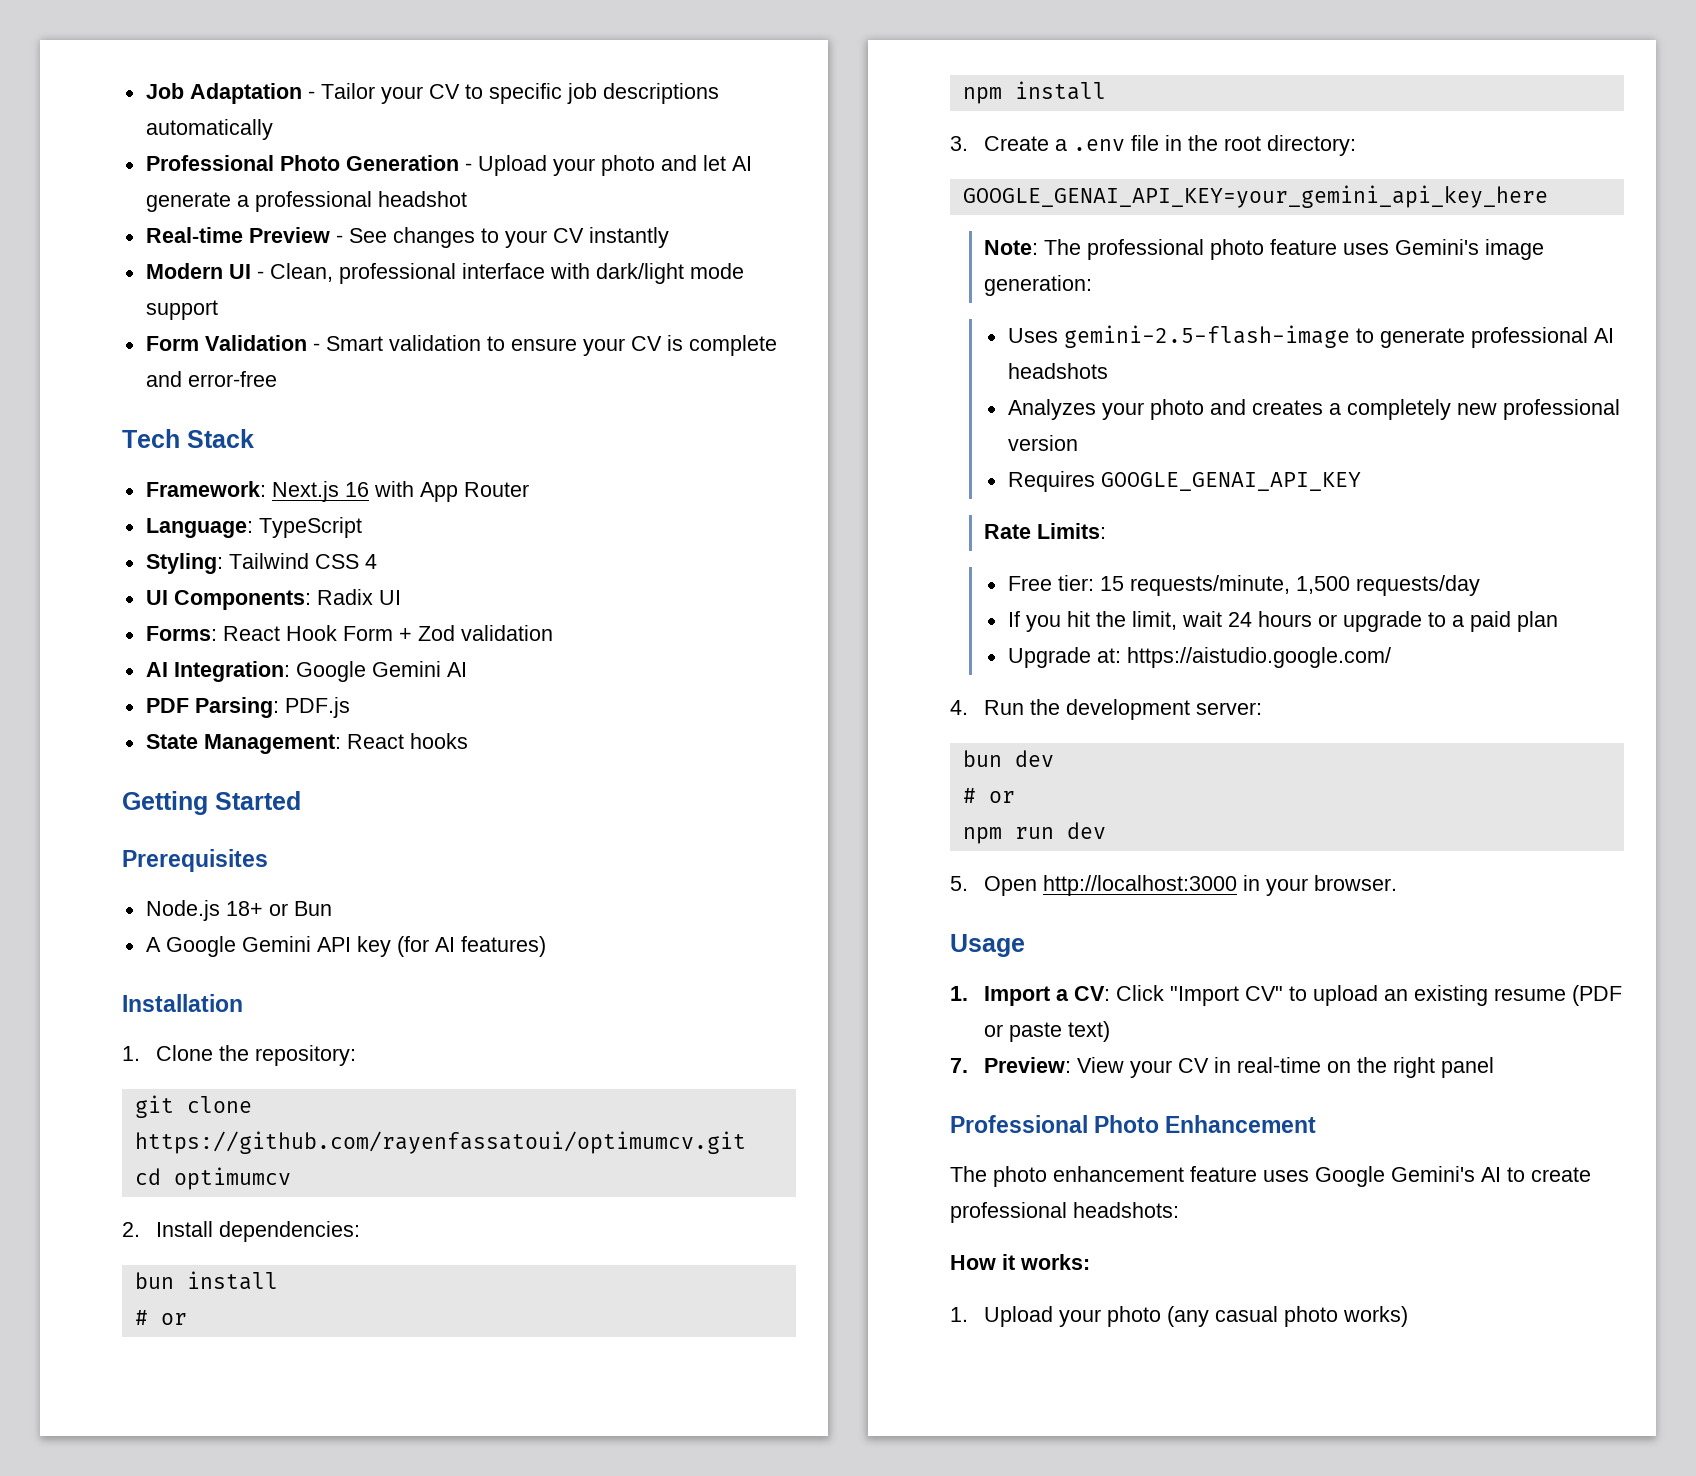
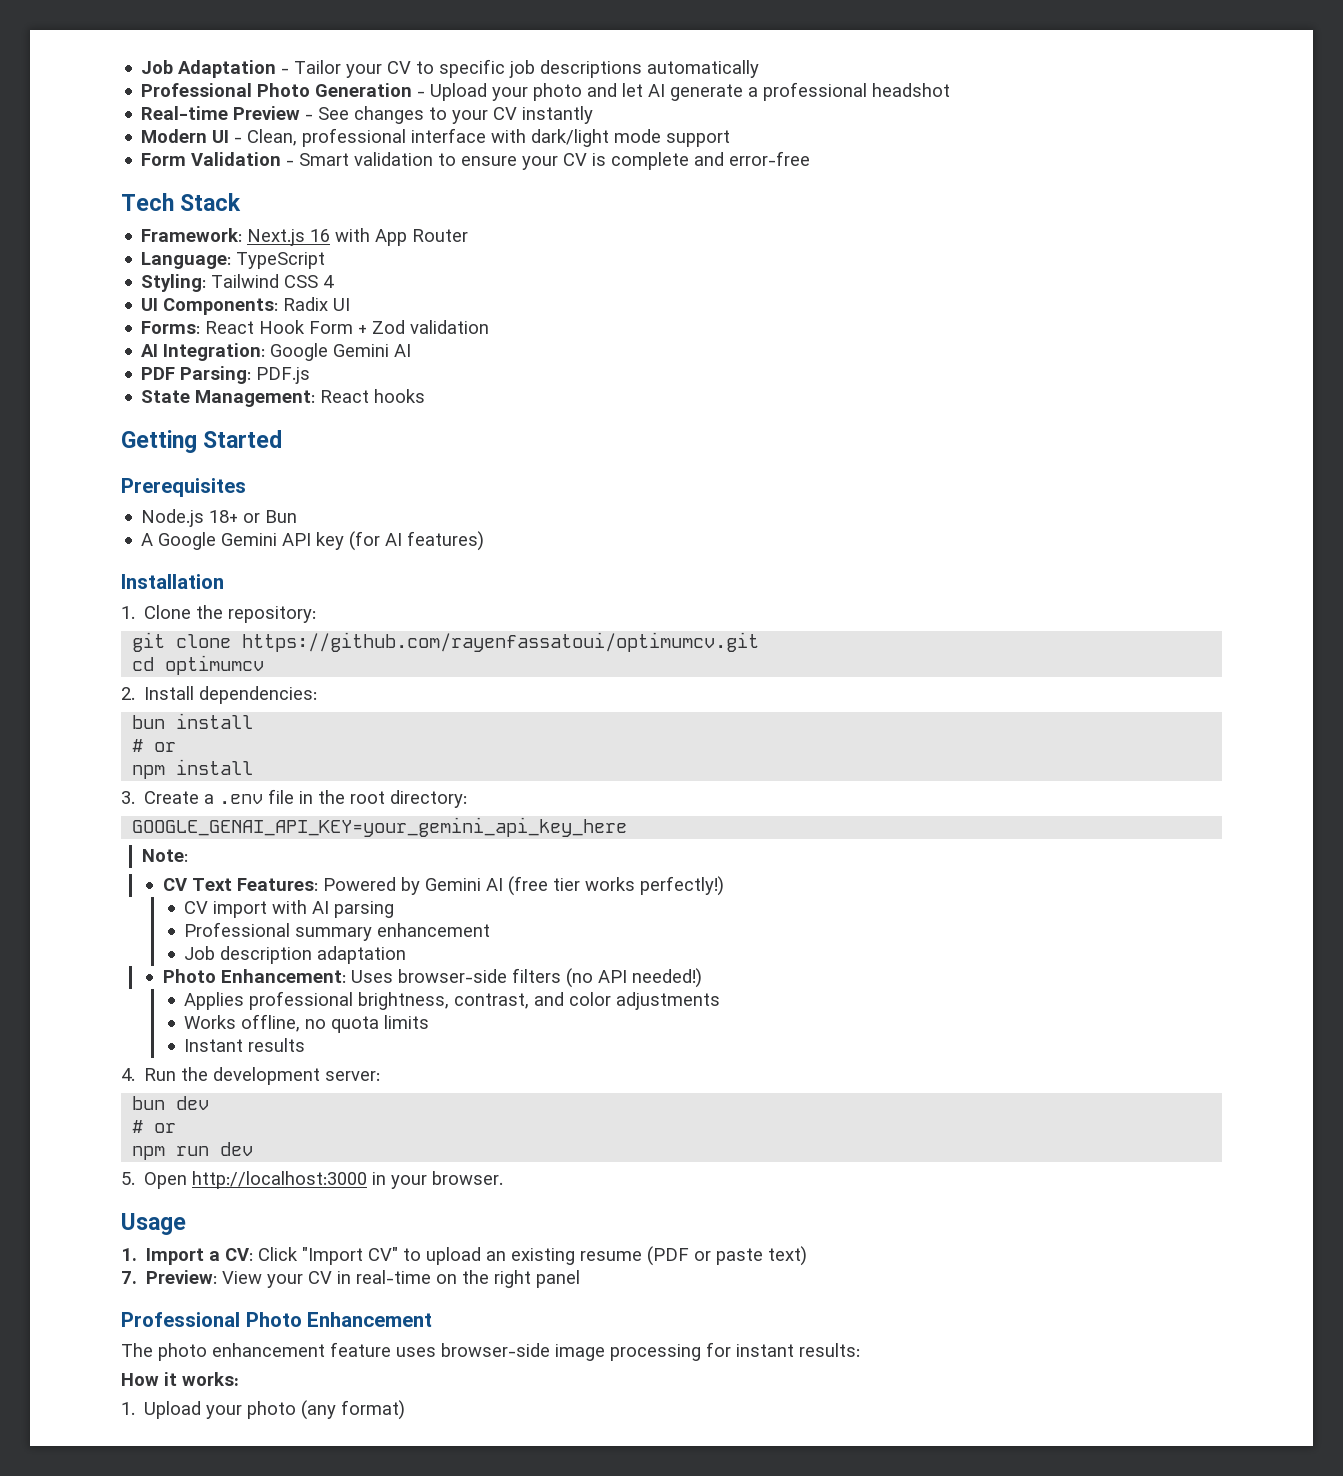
[1044,239,1545,260] [984,275,1093,296] [1007,325,1614,348] [1007,363,1108,379] [1007,399,1620,420] [1007,435,1078,451] [1007,471,1361,492] [984,523,1107,539] [1007,575,1480,596] [1007,611,1558,632] [1007,647,1391,668] The professional photo feature uses Gemini's image generation: // Uses gemini-2.5-flash-image to generate professional AI headshots // Analyzes your photo and creates a completely new professional version // Requires GOOGLE_GENAI_API_KEY // Rate Limits: // Free tier: 15 requests/minute, 1,500 requests/day // If you hit the limit, wait 24 hours or upgrade to a paid plan // Upgrade at: https://aistudio.google.com/ -> [162,876,724,896] [184,900,395,918] [184,922,491,941] [184,946,407,964] [162,968,702,988] [184,991,721,1010] [184,1014,430,1033] [184,1038,306,1052] // CV Text Features: Powered by Gemini AI (free tier works perfectly!) // CV import with AI parsing // Professional summary enhancement // Job description adaptation // Photo Enhancement: Uses browser-side filters (no API needed!) // Applies professional brightness, contrast, and color adjustments // Works offline, no quota limits // Instant results
[1315,1166,1591,1187] [950,1202,1179,1223] Google Gemini's AI to create professional headshots: -> [441,1342,860,1361] browser-side image processing for instant results:
[1215,1306,1409,1327] casual photo works) -> [341,1400,406,1420] format)

